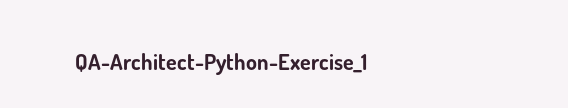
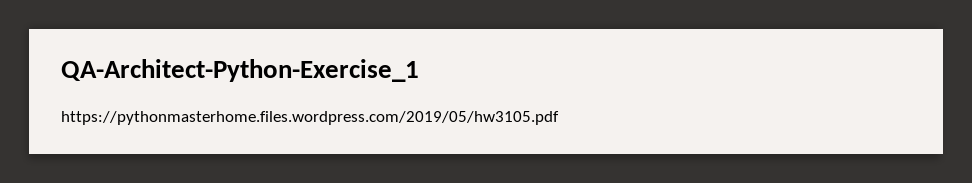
(367, 64) none -> [61,111,559,125] // https://pythonmasterhome.files.wordpress.com/2019/05/hw3105.pdf

